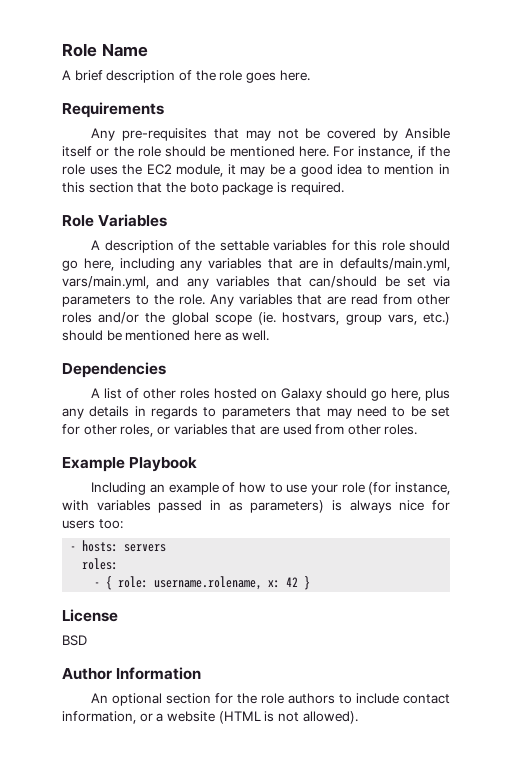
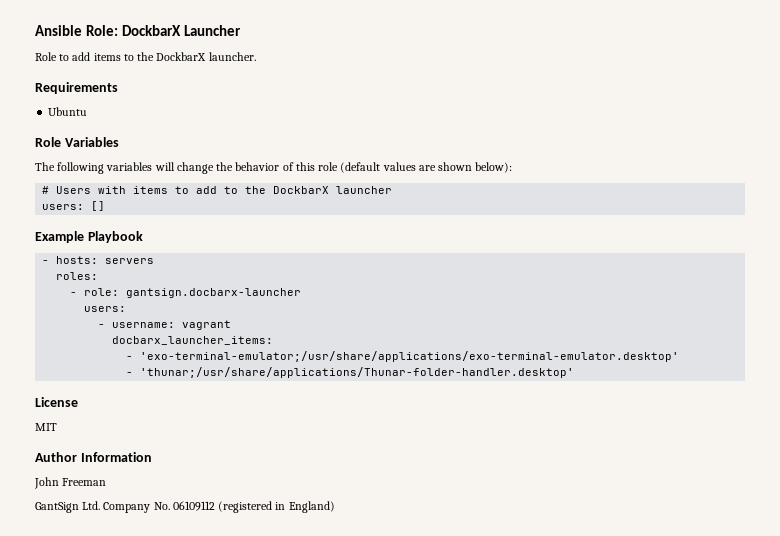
[62,43,148,57] [62,70,310,83] [62,102,164,118] [91,128,451,141] [62,146,450,159] [62,164,451,177] [62,182,344,195] [62,214,168,227] [91,240,451,253] [62,258,450,271] [62,276,450,289] [62,294,450,307] [62,312,451,325] [62,330,270,341] [62,362,166,378] [91,388,450,401] [62,406,451,419] [62,424,418,437] [62,457,198,472] [91,482,451,495] [62,500,450,513] [62,519,123,529] Role Name // A brief description of the role goes here. // Requirements // Any pre-requisites that may not be covered by Ansible itself or the role should be mentioned here. For instance, if the role uses the EC2 module, it may be a good idea to mention in this section that the boto package is required. // Role Variables // A description of the settable variables for this role should go here, including any variables that are in defaults/main.yml, vars/main.yml, and any variables that can/should be set via parameters to the role. Any variables that are read from other roles and/or the global scope (ie. hostvars, group vars, etc.) should be mentioned here as well. // Dependencies // A list of other roles hosted on Galaxy should go here, plus any details in regards to parameters that may need to be set for other roles, or variables that are used from other roles. // Example Playbook // Including an example of how to use your role (for instance, with variables passed in as parameters) is always nice for users too: -> [35,25,241,36] [35,52,256,61] [35,82,118,94] [48,107,88,116] [35,137,119,147] [35,162,513,174] [42,186,393,194] [42,201,106,211] [35,231,143,243] Ansible Role: DockbarX Launcher // Role to add items to the DockbarX launcher. // Requirements // Ubuntu // Role Variables // The following variables will change the behavior of this role (default values are shown below): // # Users with items to add to the DockbarX launcher // users: [] // Example Playbook
[106,576,311,590] { role: username.rolename, x: 42 } -> [84,288,302,298] [84,306,127,312] [98,320,232,330] [112,336,274,345] [126,351,680,362] [126,367,575,378] role: gantsign.docbarx-launcher // users: // - username: vagrant // docbarx_launcher_items: // - 'exo-terminal-emulator;/usr/share/applications/exo-terminal-emulator.desktop' // - 'thunar;/usr/share/applications/Thunar-folder-handler.desktop'
[62,635,87,646] BSD -> [35,423,57,431] MIT
[91,693,451,706] [62,711,358,724] An optional section for the role authors to include contact information, or a website (HTML is not allowed). -> [34,477,107,489] [35,501,335,513] John Freeman // GantSign Ltd. Company No. 06109112 (registered in England)

